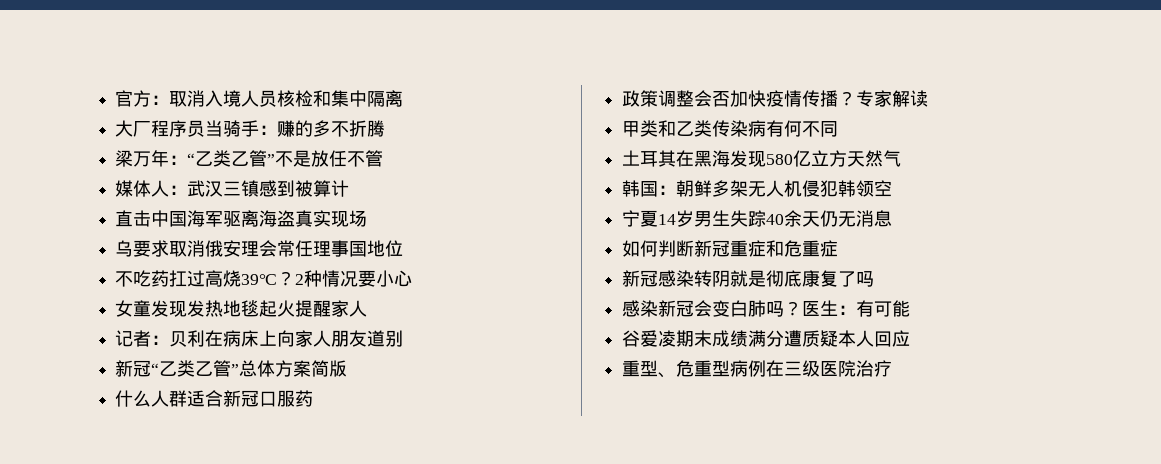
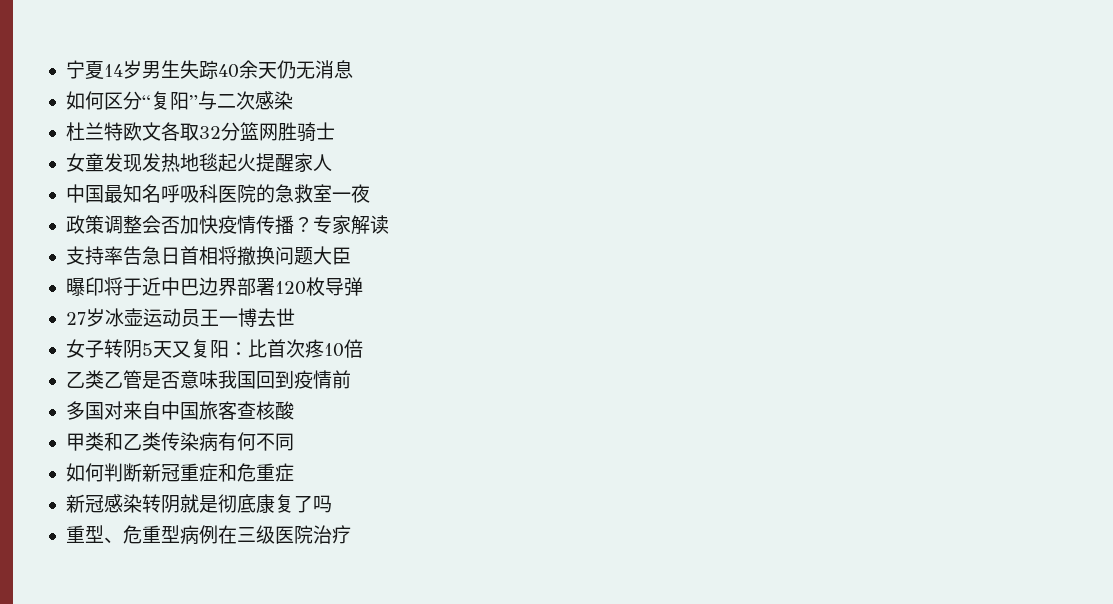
[115,90,404,107] [115,120,386,137] [115,150,384,167] [115,180,350,197] [115,210,368,227] [115,240,404,257] [115,270,413,287] 官方：取消入境人员核检和集中隔离 // 大厂程序员当骑手：赚的多不折腾 // 梁万年：“乙类乙管”不是放任不管 // 媒体人：武汉三镇感到被算计 // 直击中国海军驱离海盗真实现场 // 乌要求取消俄安理会常任理事国地位 // 不吃药扛过高烧39℃？2种情况要小心 -> [65,60,353,79] [65,91,293,110] [65,122,335,142] 宁夏14岁男生失踪40余天仍无消息 // 如何区分“复阳”与二次感染 // 杜兰特欧文各取32分篮网胜骑士
[115,330,404,347] [115,360,348,377] [115,390,314,407] 记者：贝利在病床上向家人朋友道别 // 新冠“乙类乙管”总体方案简版 // 什么人群适合新冠口服药 -> [65,184,370,203] 中国最知名呼吸科医院的急救室一夜
(929, 98) none -> [65,246,351,266] [65,277,363,296] [65,308,295,327] [65,339,363,358] [65,370,351,389] [65,401,294,420] // 支持率告急日首相将撤换问题大臣 // 曝印将于近中巴边界部署120枚导弹 // 27岁冰壶运动员王一博去世 // 女子转阴5天又复阳：比首次疼10倍 // 乙类乙管是否意味我国回到疫情前 // 多国对来自中国旅客查核酸
[622,150,902,167] [622,180,893,197] [622,210,893,227] // 土耳其在黑海发现580亿立方天然气 // 韩国：朝鲜多架无人机侵犯韩领空 // 宁夏14岁男生失踪40余天仍无消息 -> (294, 442) none
[622,300,911,317] [622,330,911,347] // 感染新冠会变白肺吗？医生：有可能 // 谷爱凌期末成绩满分遭质疑本人回应 -> (332, 504) none

